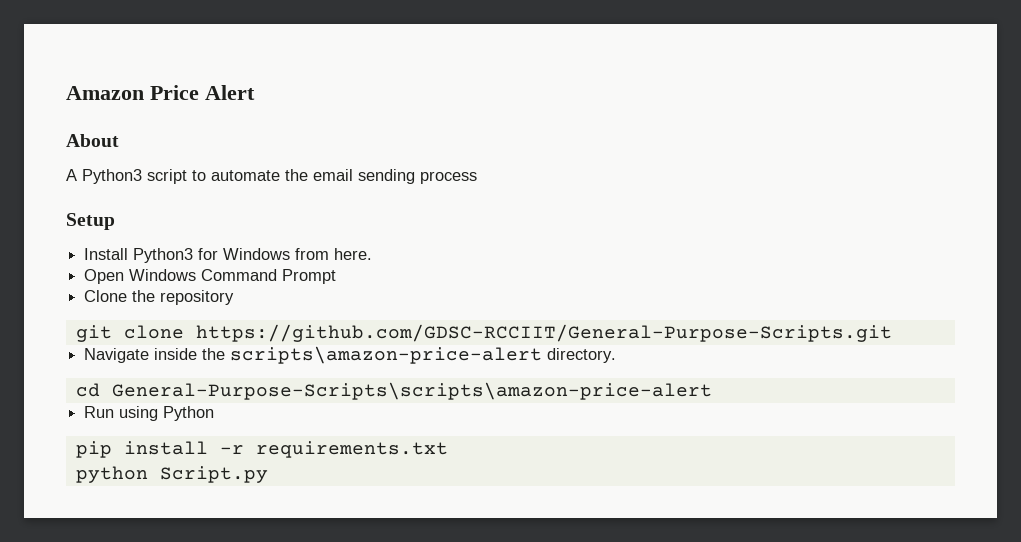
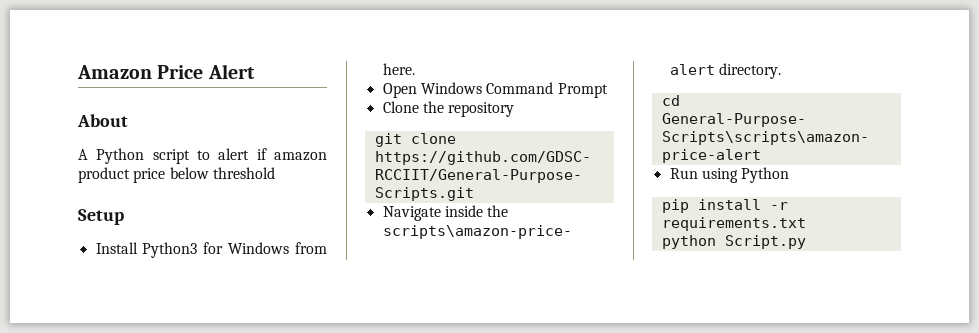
[82,169,142,184] Python3 -> [96,148,145,164] Python
[211,169,477,184] automate the email sending process -> [218,148,327,161] [78,167,275,183] alert if amazon product price below threshold

